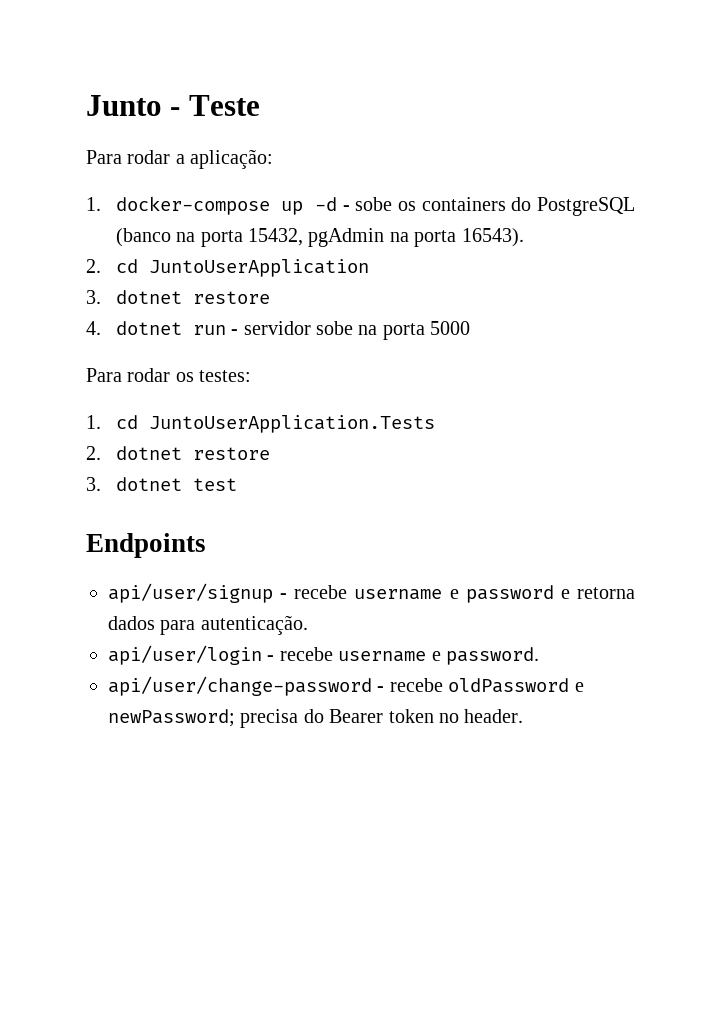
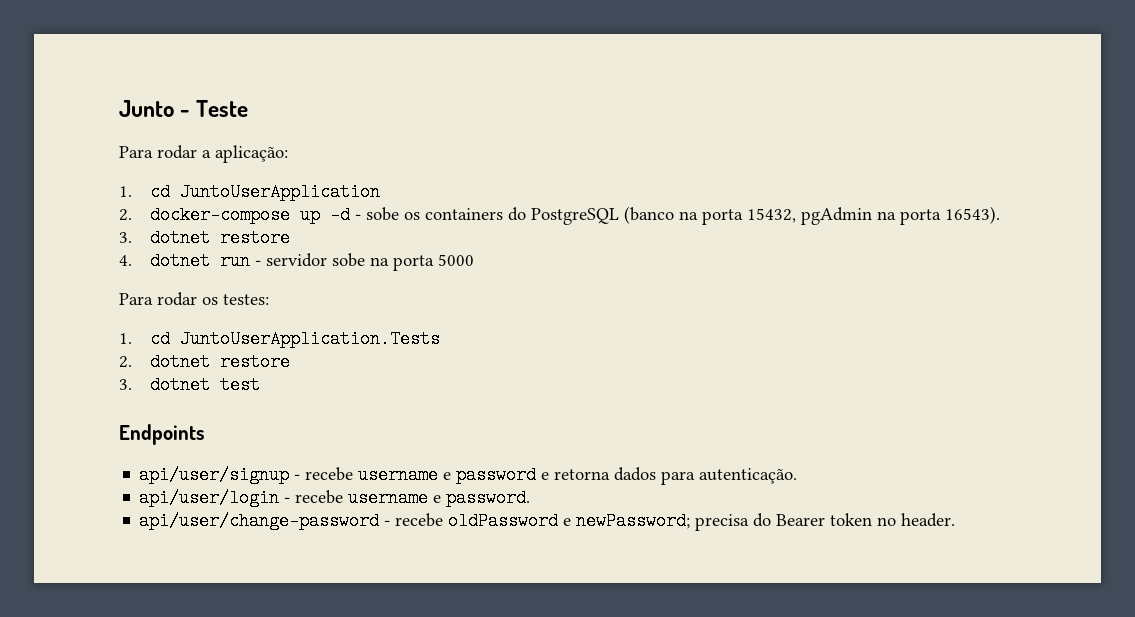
(101, 204) none -> [149,183,380,201] [119,209,132,221] cd JuntoUserApplication // 2.
[86,259,369,277] // 2. cd JuntoUserApplication -> (1000, 215) none

